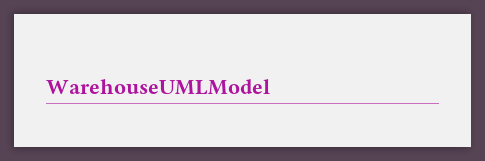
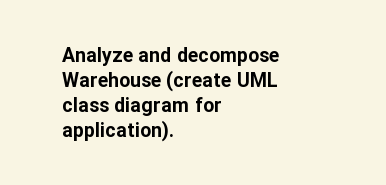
[46,79,270,95] WarehouseUMLModel -> [62,47,279,66] [62,70,278,92] [62,97,222,116] [62,120,174,142] Analyze and decompose Warehouse (create UML class diagram for application).

